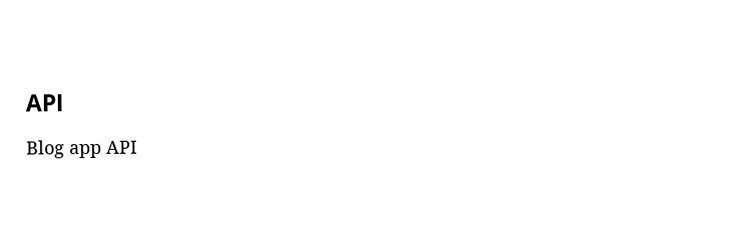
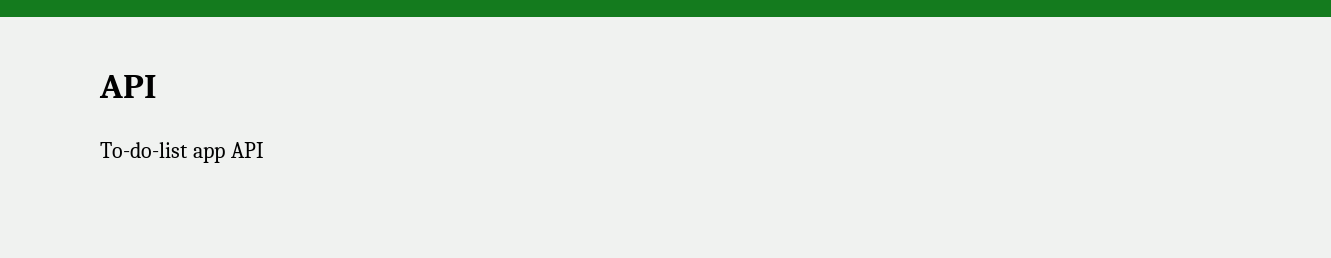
[26,140,65,159] Blog -> [100,142,188,158] To-do-list

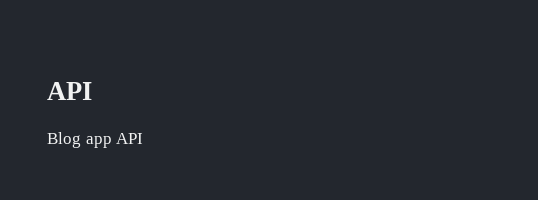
[100,142,188,158] To-do-list -> [47,132,81,148] Blog

